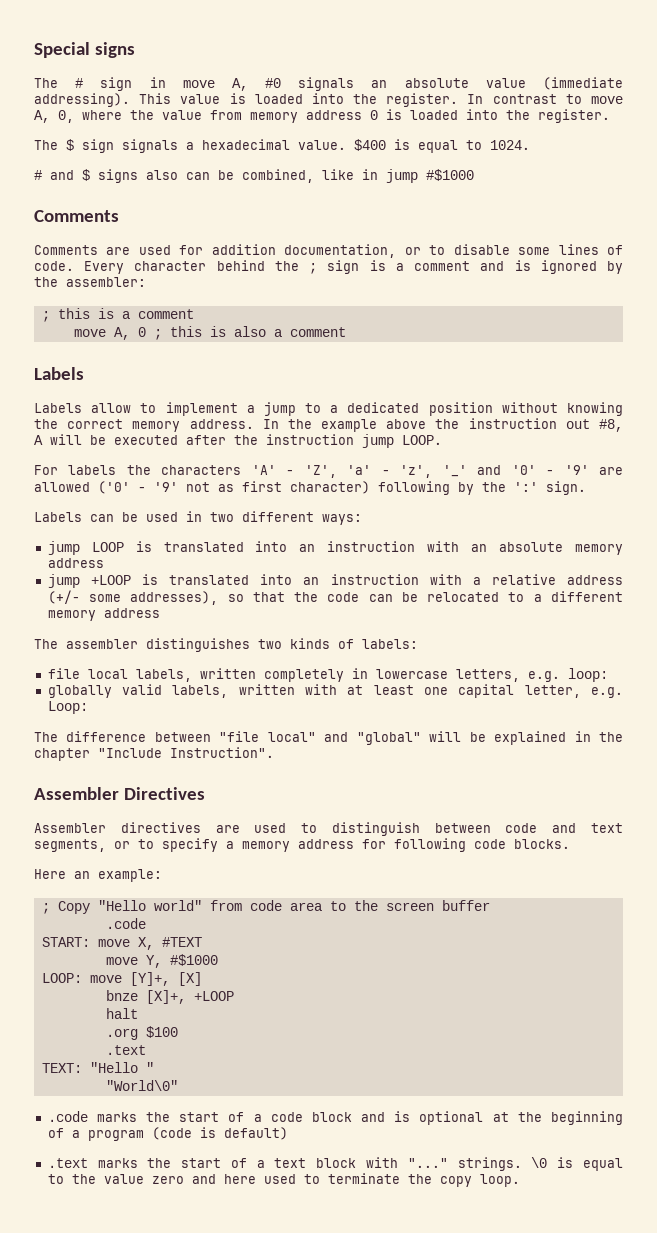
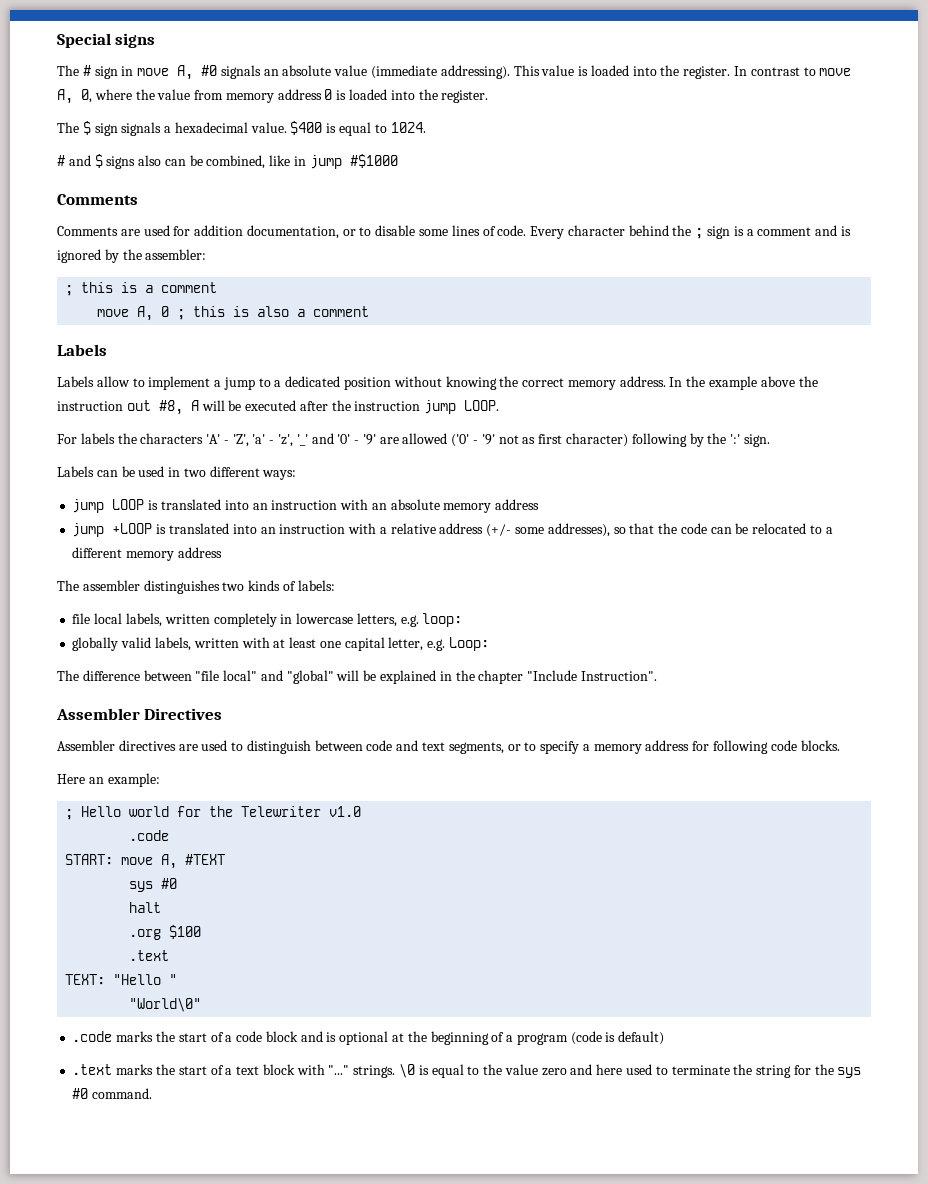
[57,900,490,914] Copy "Hello world" from code area to the screen buffer -> [81,806,362,817] Hello world for the Telewriter v1.0
[137,937,154,950] X, -> [161,854,178,869] A,
[105,954,218,968] [41,972,202,986] [105,990,234,1004] move Y, #$1000 // LOOP: move [Y]+, [X] // bnze [X]+, +LOOP -> [129,878,178,892] sys #0
[439,1174,520,1187] copy loop. -> [756,1064,862,1078] [72,1088,153,1099] string for the sys #0 command.

